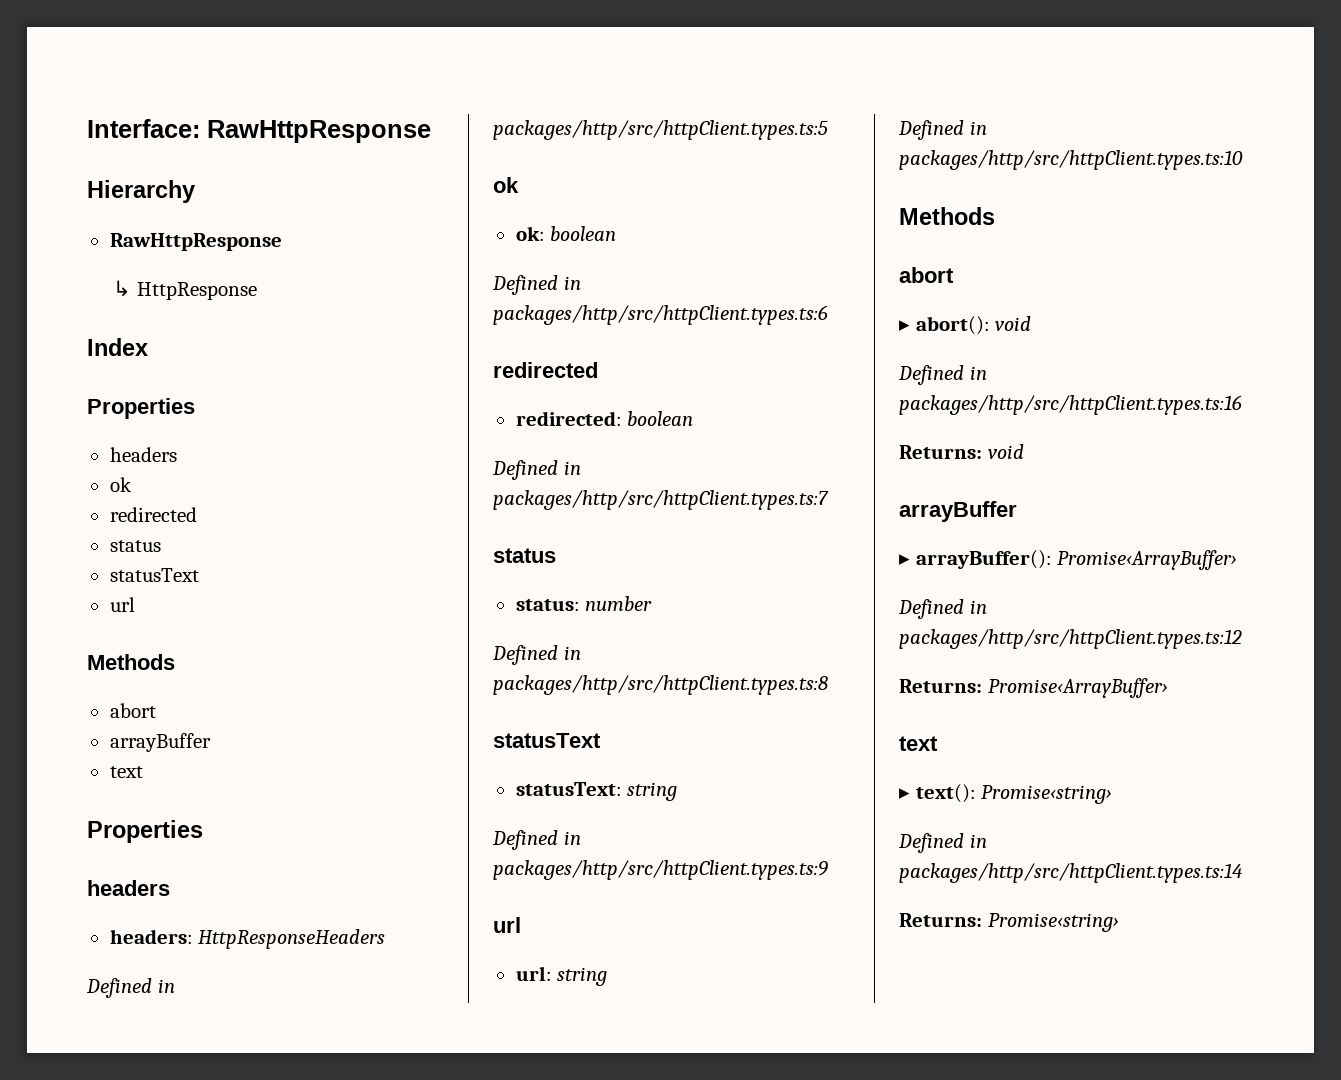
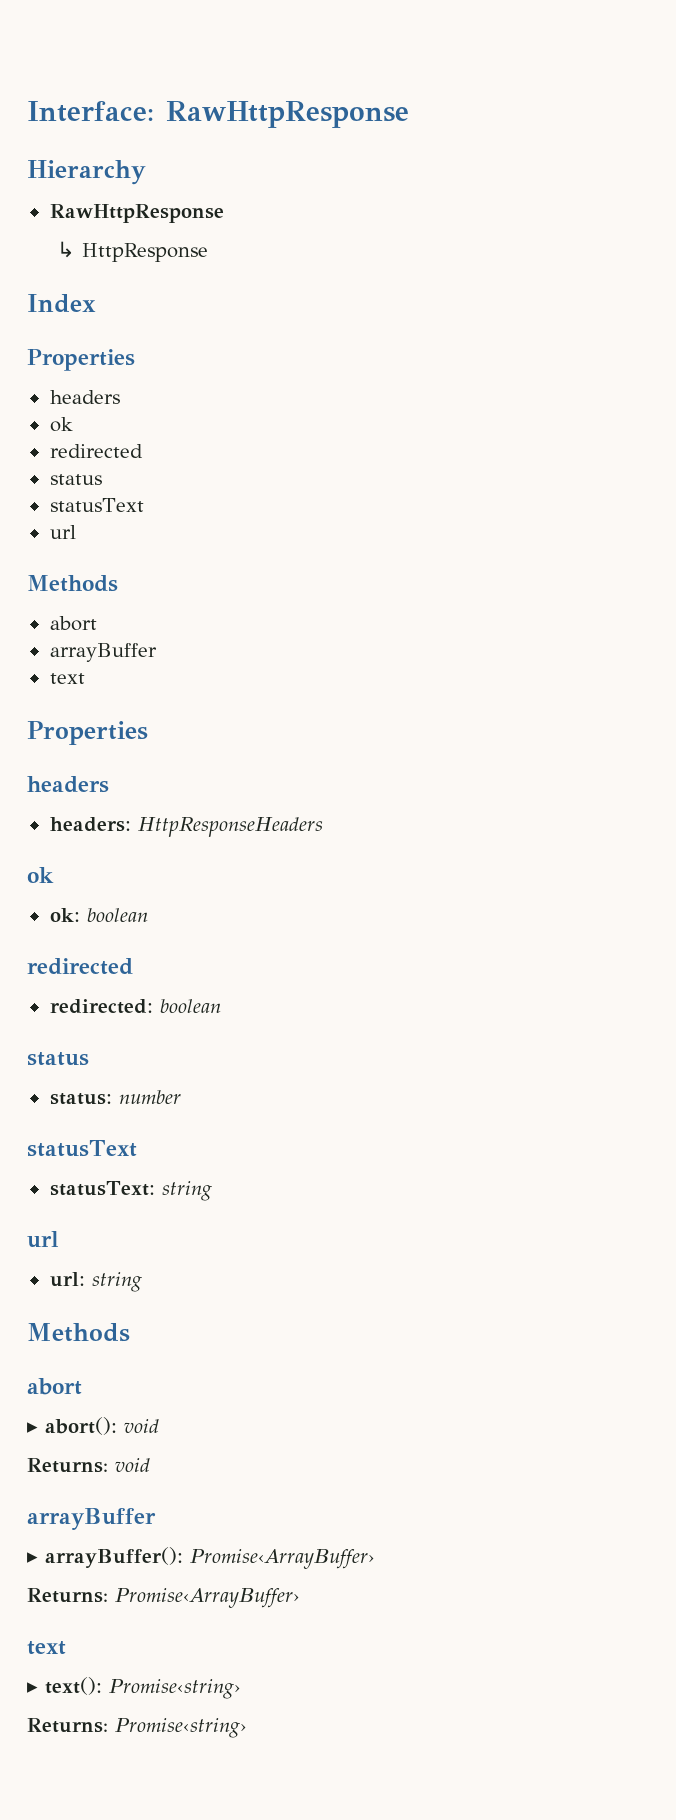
[86,978,175,998] [493,120,828,140] // Defined in packages/http/src/httpClient.types.ts:5 -> (323, 827) none
[492,275,581,295] [493,305,828,325] // Defined in packages/http/src/httpClient.types.ts:6 -> (148, 915) none
[492,460,581,480] [493,490,829,510] // Defined in packages/http/src/httpClient.types.ts:7 -> (221, 1006) none
[492,645,581,665] [493,675,828,695] // Defined in packages/http/src/httpClient.types.ts:8 -> (181, 1097) none
[492,830,581,850] [493,860,828,880] // Defined in packages/http/src/httpClient.types.ts:9 -> (212, 1191) none
[898,120,987,140] [899,150,1243,170] // Defined in packages/http/src/httpClient.types.ts:10 -> (142, 1282) none
[898,365,987,385] [899,395,1242,415] // Defined in packages/http/src/httpClient.types.ts:16 -> (159, 1426) none
[898,599,987,619] [899,629,1242,649] // Defined in packages/http/src/httpClient.types.ts:12 -> (375, 1559) none
[898,833,987,853] [899,863,1242,883] // Defined in packages/http/src/httpClient.types.ts:14 -> (241, 1689) none

